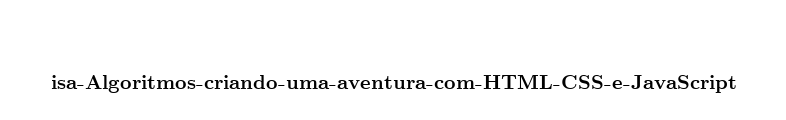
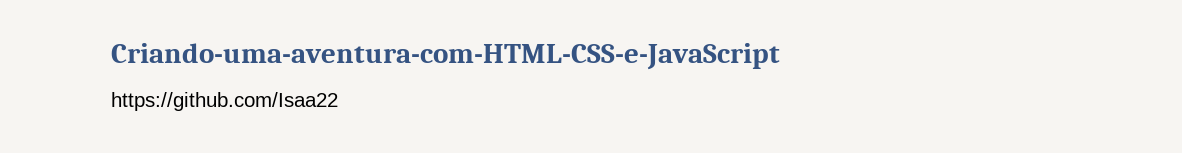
[51,74,737,93] isa-Algoritmos-criando-uma-aventura-com-HTML-CSS-e-JavaScript -> [111,43,780,70] [111,92,338,111] Criando-uma-aventura-com-HTML-CSS-e-JavaScript // https://github.com/Isaa22

